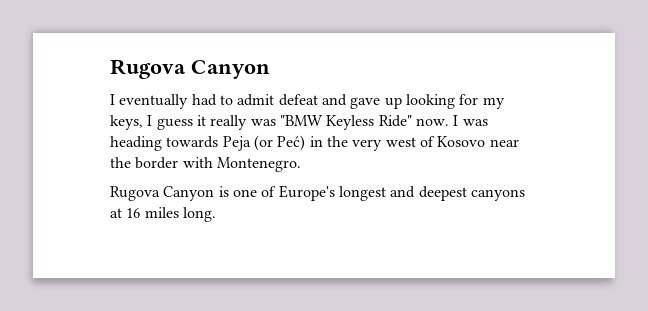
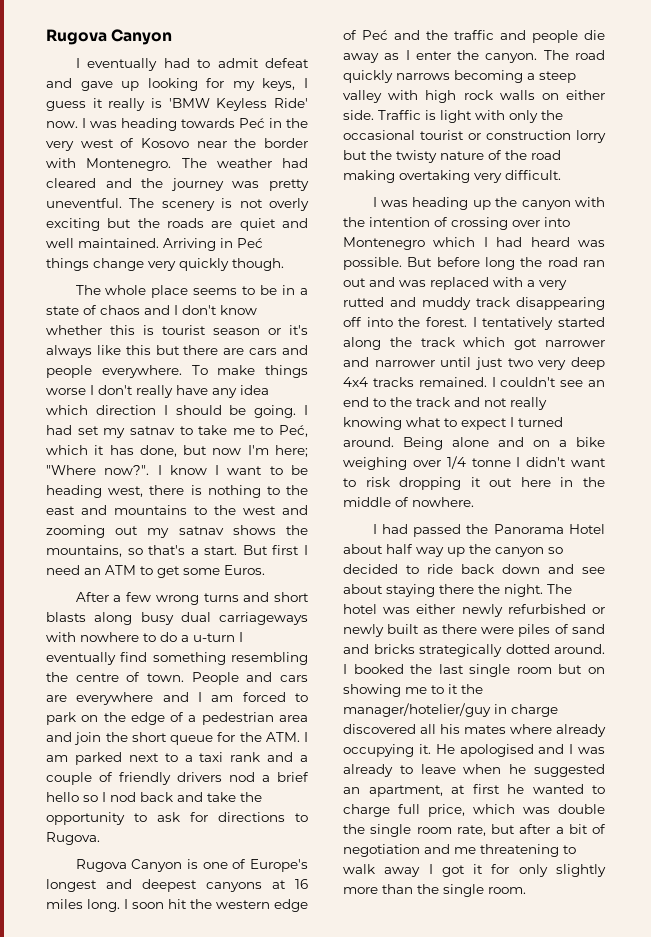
[250,115,412,130] was "BMW Keyless Ride" -> [151,98,308,111] is 'BMW Keyless Ride'
[222,135,306,151] Peja (or Peć) -> [239,118,265,128] Peć
(301, 164) none -> [181,158,308,168] [46,178,309,191] [46,198,309,211] [46,218,308,231] [46,238,263,251] [46,258,284,271] [75,285,309,298] [46,305,257,315] [46,325,308,335] [46,345,308,358] [46,365,308,378] [46,385,269,398] [46,405,308,418] [46,425,308,438] [46,445,308,457] [46,465,308,475] [46,485,308,498] [46,505,308,515] [46,525,308,538] [46,545,309,557] [46,565,265,578] [75,592,309,605] [46,612,308,625] [46,632,243,642] [46,652,308,665] [46,672,308,685] [46,692,308,705] [46,712,308,725] [46,732,308,745] [46,752,308,765] [46,772,309,785] [46,792,262,802] [46,812,308,825] [46,832,100,845] The weather had cleared and the journey was pretty uneventful. The scenery is not overly exciting but the roads are quiet and well maintained. Arriving in Peć things change very quickly though. // The whole place seems to be in a state of chaos and I don't know whether this is tourist season or it's always like this but there are cars and people everywhere. To make things worse I don't really have any idea which direction I should be going. I had set my satnav to take me to Peć, which it has done, but now I'm here; "Where now?". I know I want to be heading west, there is nothing to the east and mountains to the west and zooming out my satnav shows the mountains, so that's a start. But first I need an ATM to get some Euros. // After a few wrong turns and short blasts along busy dual carriageways with nowhere to do a u-turn I eventually find something resembling the centre of town. People and cars are everywhere and I am forced to park on the edge of a pedestrian area and join the short queue for the ATM. I am parked next to a taxi rank and a couple of friendly drivers nod a brief hello so I nod back and take the opportunity to ask for directions to Rugova.
(216, 214) none -> [124,899,308,912] [343,30,605,43] [343,50,605,63] [343,70,576,83] [343,90,605,103] [343,110,563,123] [343,130,606,143] [343,150,561,163] [343,170,561,183] [372,197,605,210] [343,217,570,230] [343,237,605,250] [343,257,605,270] [343,277,567,290] [343,297,605,310] [343,317,605,330] [343,337,605,350] [343,357,605,370] [343,377,605,387] [343,397,547,410] [343,417,563,430] [343,437,605,450] [343,456,606,470] [343,477,605,490] [343,497,474,507] [372,524,605,537] [343,544,563,557] [343,564,605,574] [343,584,572,597] [343,604,605,617] [343,624,605,637] [343,644,605,657] [343,664,605,677] [343,684,483,697] [343,703,558,717] [343,724,606,737] [343,744,605,757] [343,764,605,777] [343,784,605,797] [343,804,605,817] [343,824,606,837] [343,844,576,857] [343,864,606,877] [343,884,526,897] I soon hit the western edge of Peć and the traffic and people die away as I enter the canyon. The road quickly narrows becoming a steep valley with high rock walls on either side. Traffic is light with only the occasional tourist or construction lorry but the twisty nature of the road making overtaking very difficult. // I was heading up the canyon with the intention of crossing over into Montenegro which I had heard was possible. But before long the road ran out and was replaced with a very rutted and muddy track disappearing off into the forest. I tentatively started along the track which got narrower and narrower until just two very deep 4x4 tracks remained. I couldn't see an end to the track and not really knowing what to expect I turned around. Being alone and on a bike weighing over 1/4 tonne I didn't want to risk dropping it out here in the middle of nowhere. // I had passed the Panorama Hotel about half way up the canyon so decided to ride back down and see about staying there the night. The hotel was either newly refurbished or newly built as there were piles of sand and bricks strategically dotted around. I booked the last single room but on showing me to it the manager/hotelier/guy in charge discovered all his mates where already occupying it. He apologised and I was already to leave when he suggested an apartment, at first he wanted to charge full price, which was double the single room rate, but after a bit of negotiation and me threatening to walk away I got it for only slightly more than the single room.

